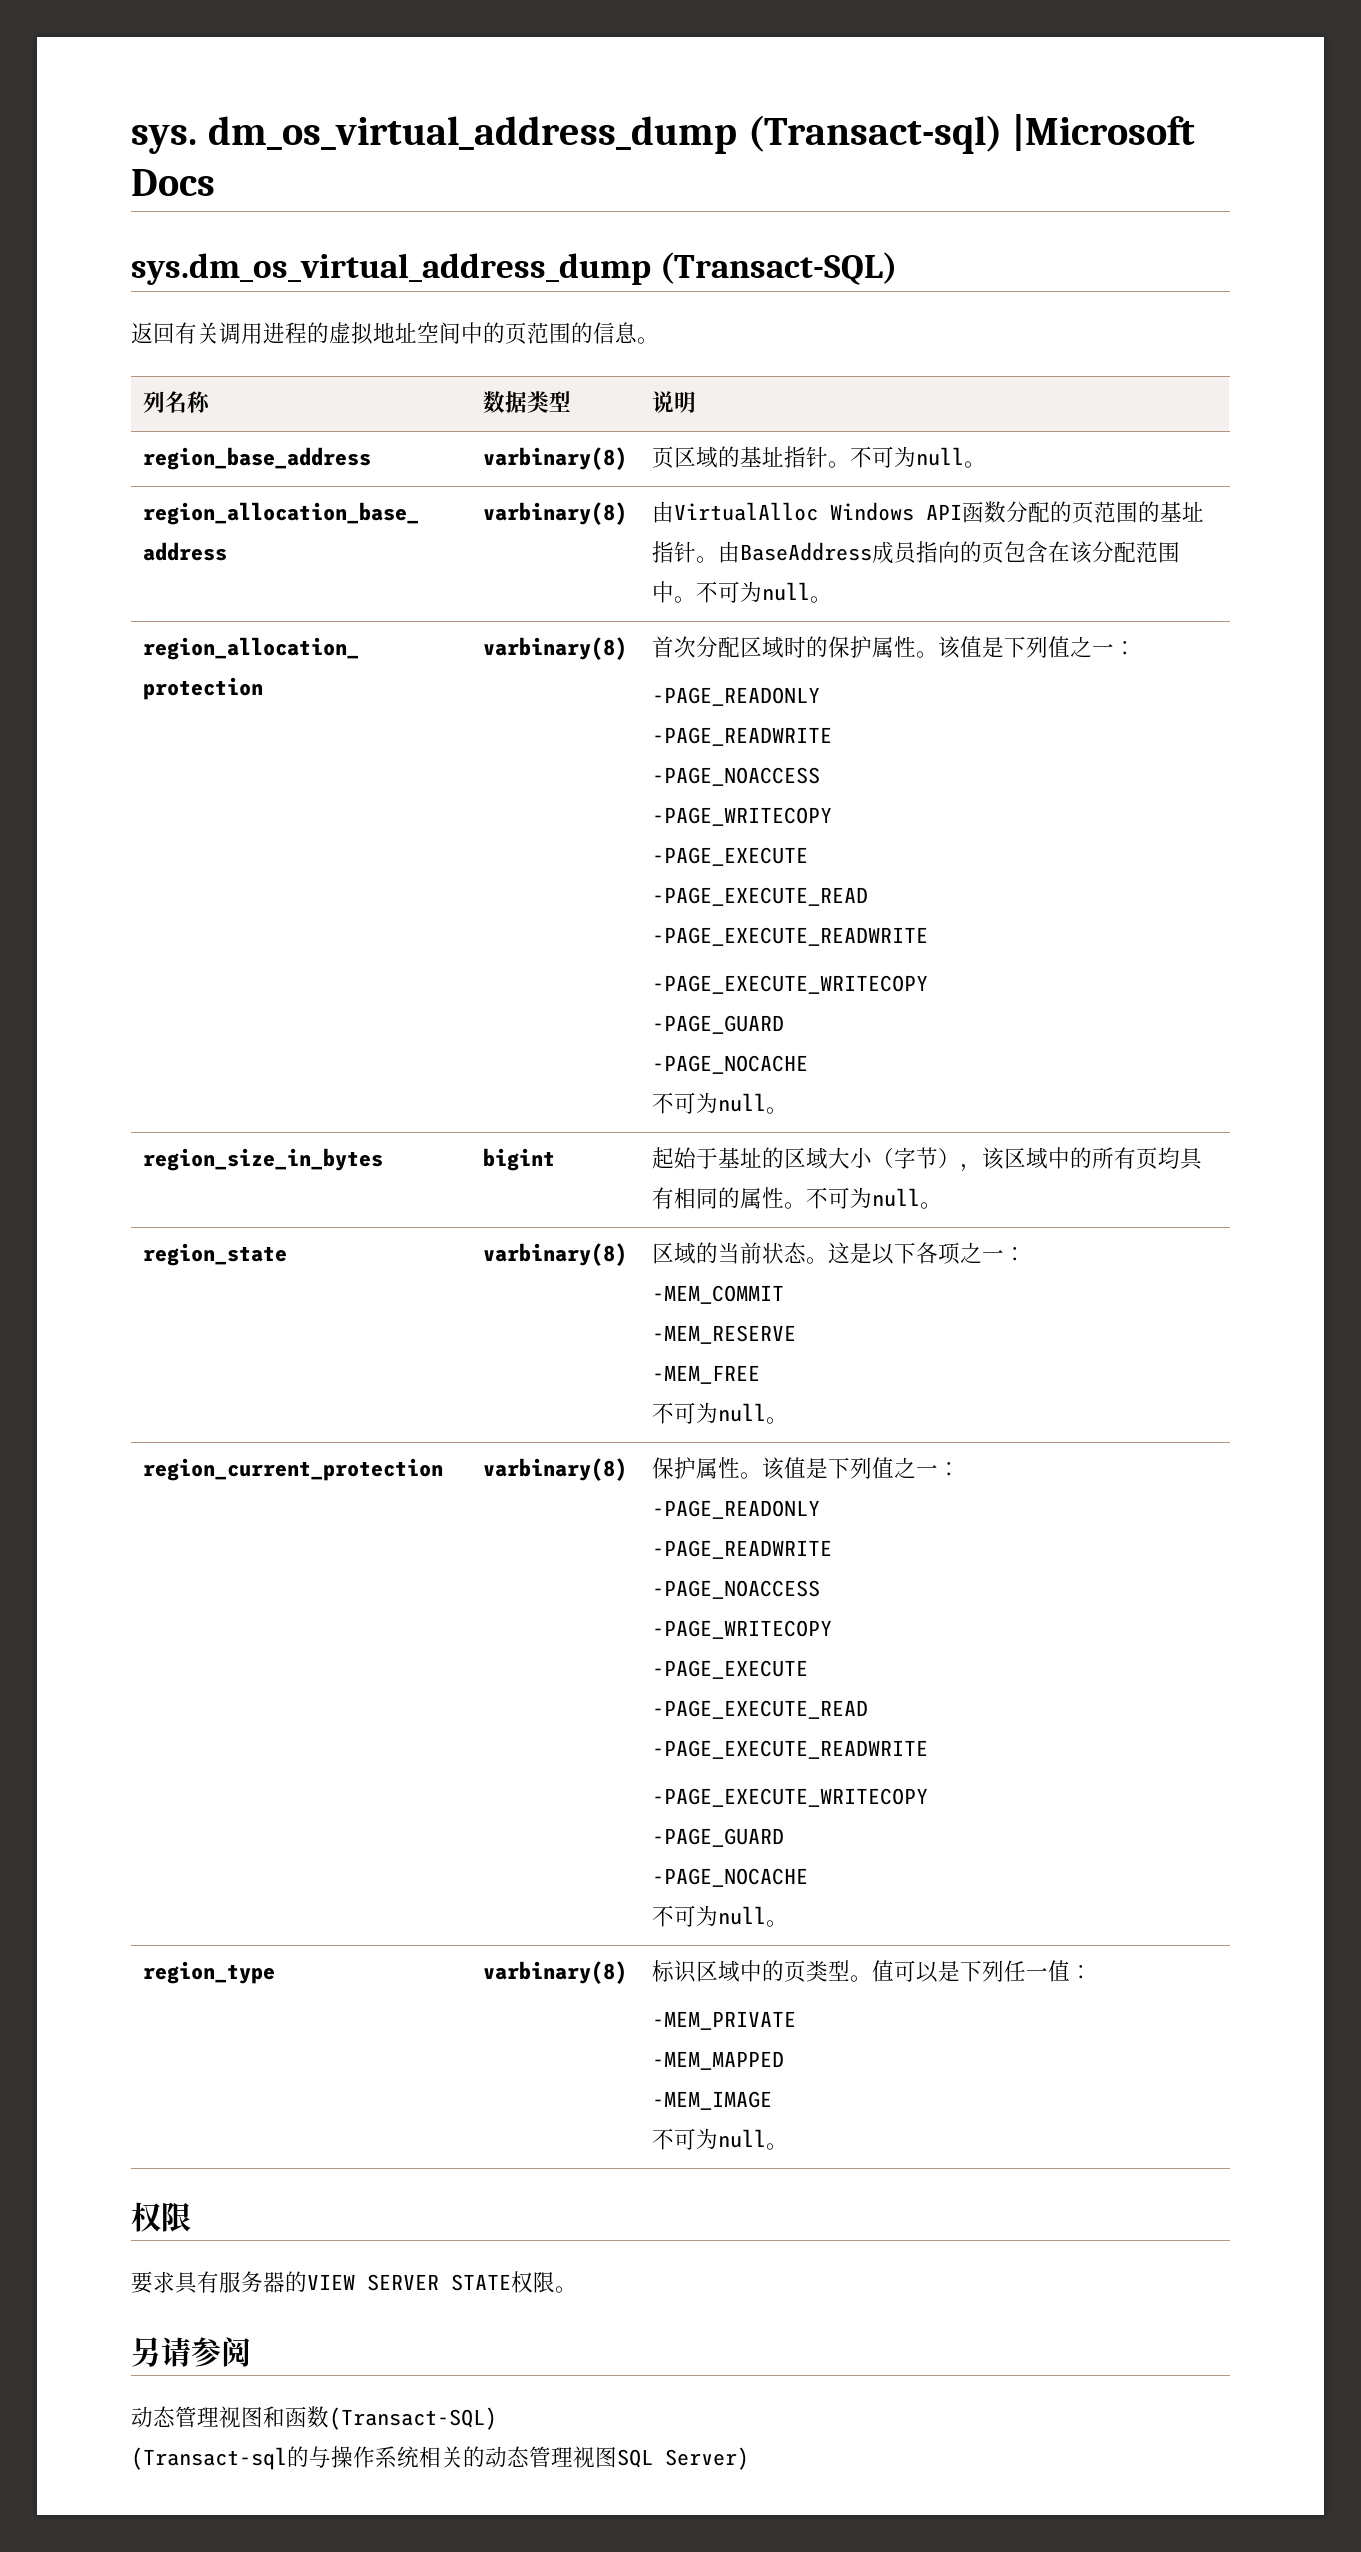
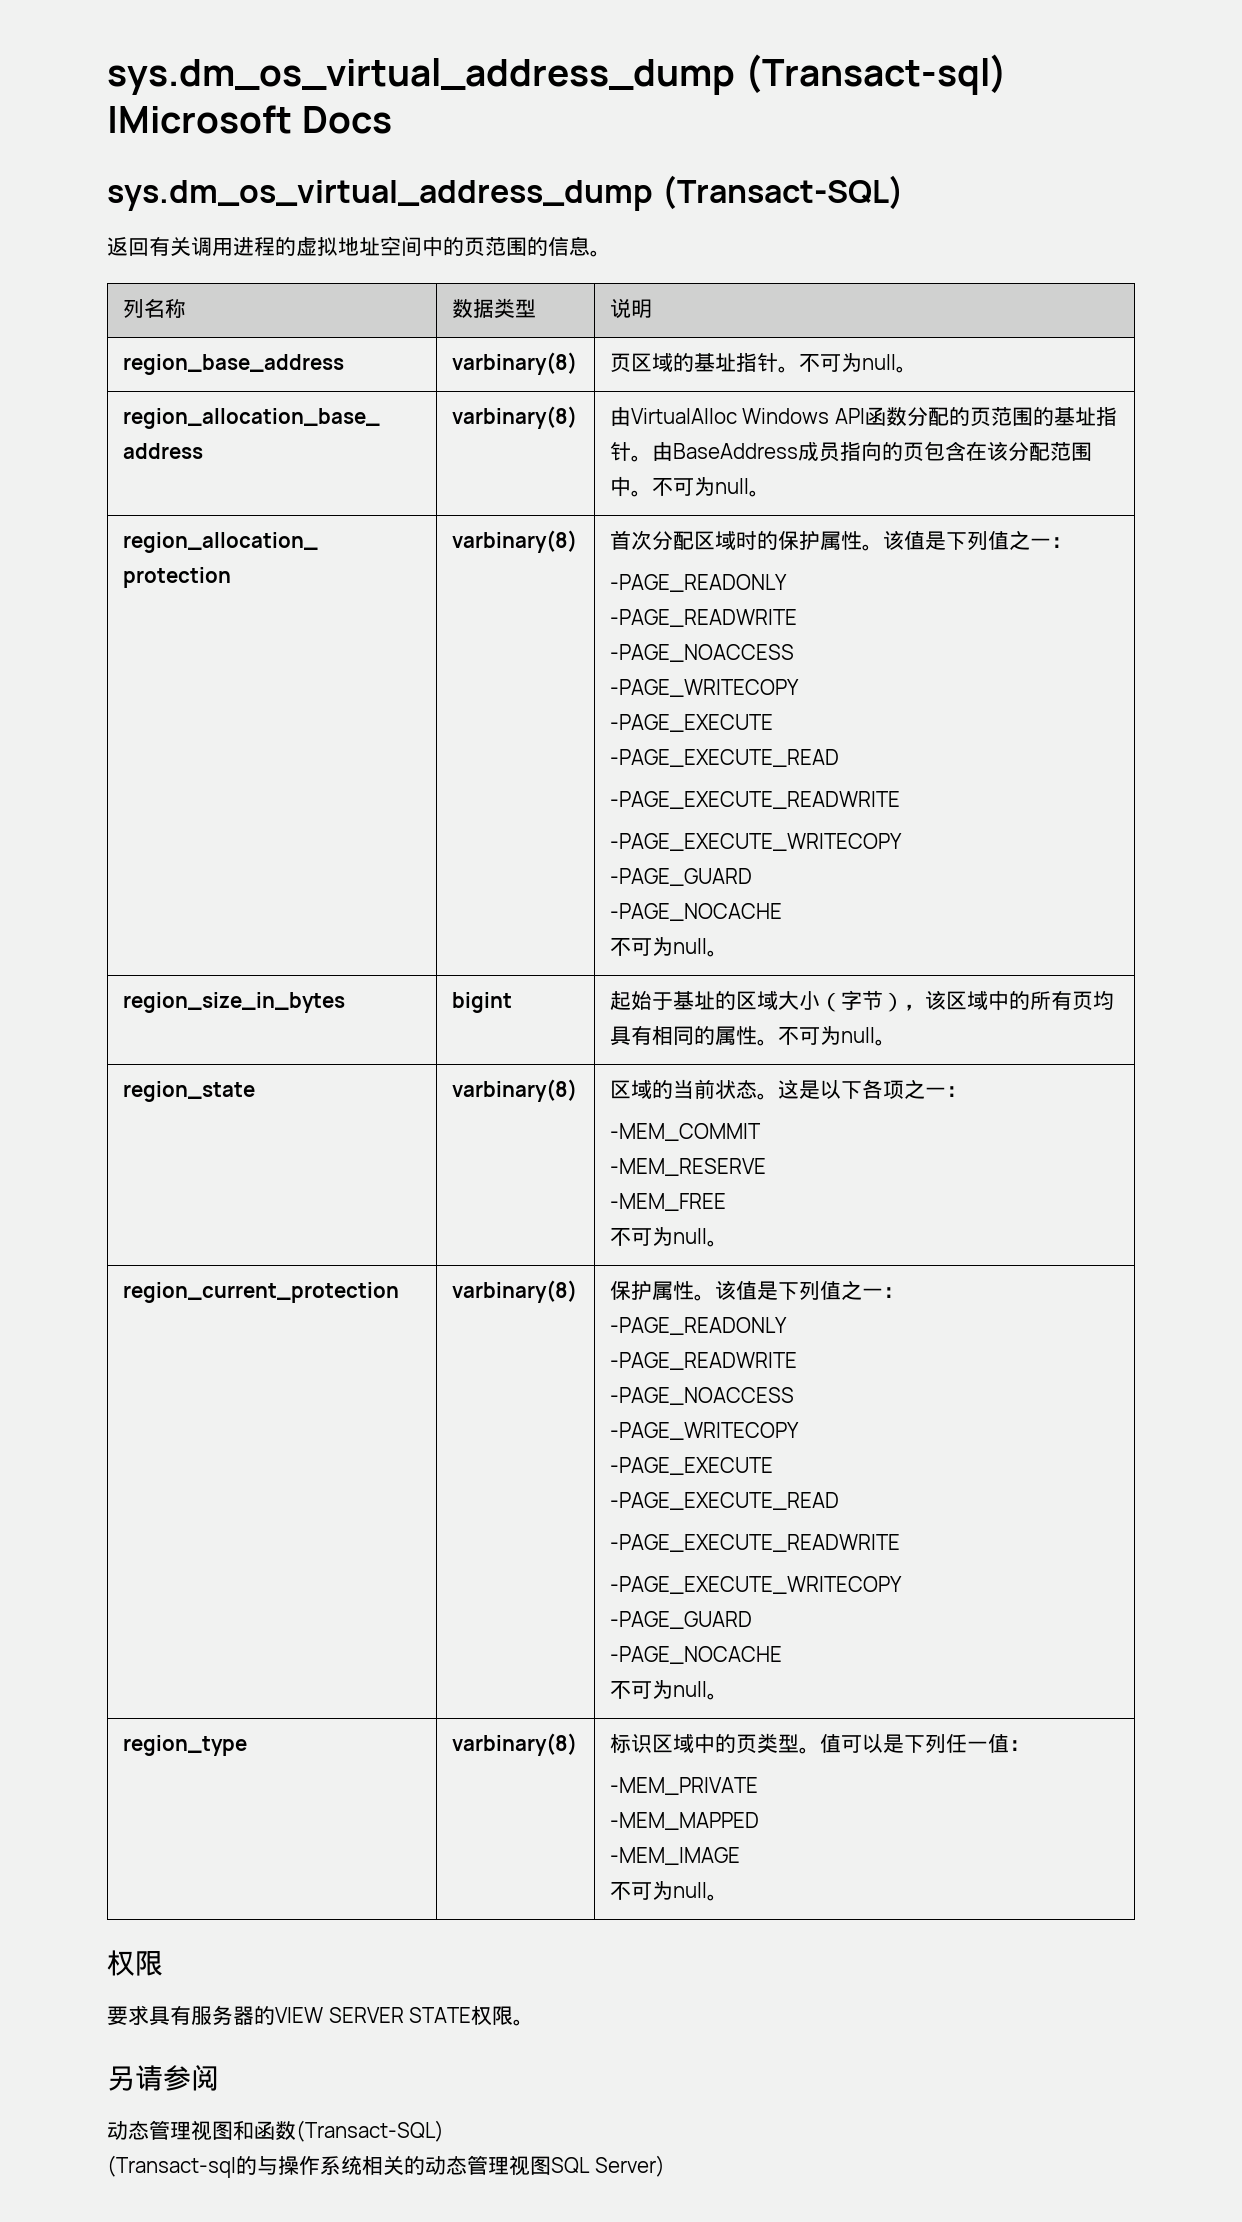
[131,116,737,154] sys. dm_os_virtual_address_dump -> [107,58,735,95] sys.dm_os_virtual_address_dump

